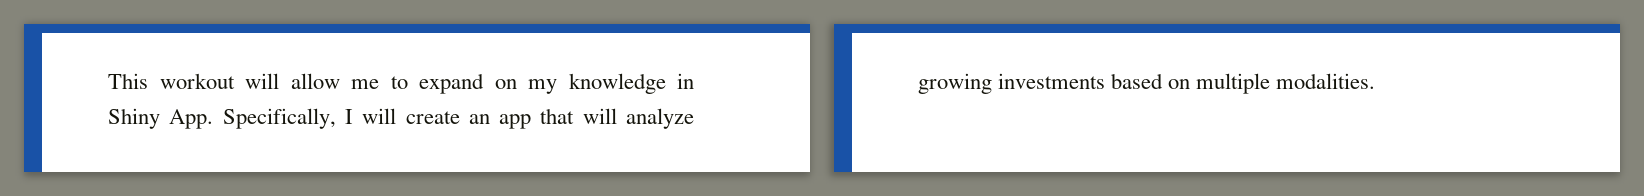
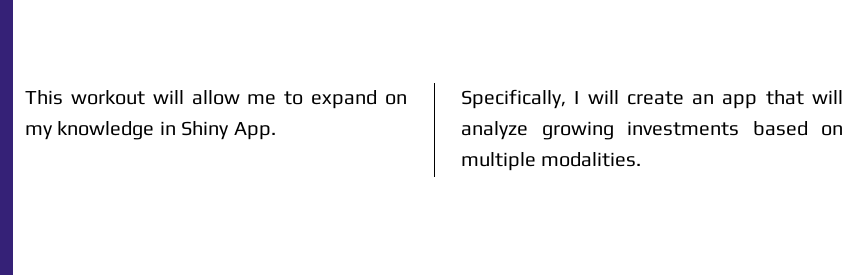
(214, 119) none -> (276, 131) //

